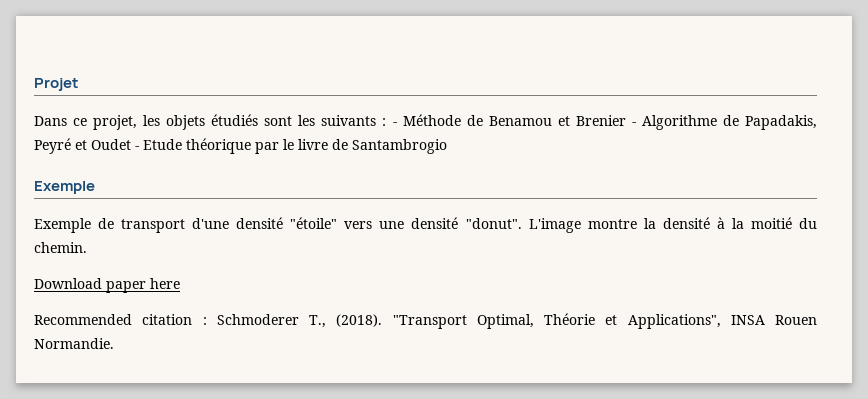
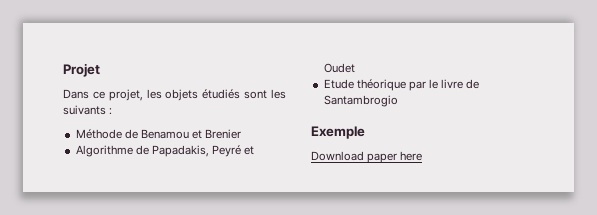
[392,122,397,126] - -> (113, 111) //
[631,122,636,126] - -> (242, 134) //
[135,146,139,150] - -> (355, 68) //
[34,217,817,233] [34,242,87,253] [34,278,180,293] [34,313,817,329] [34,338,114,349] Exemple de transport d'une densité "étoile" vers une densité "donut". L'image montre la densité à la moitié du chemin. // Download paper here // Recommended citation : Schmoderer T., (2018). "Transport Optimal, Théorie et Applications", INSA Rouen Normandie. -> [311,151,423,163] Download paper here

